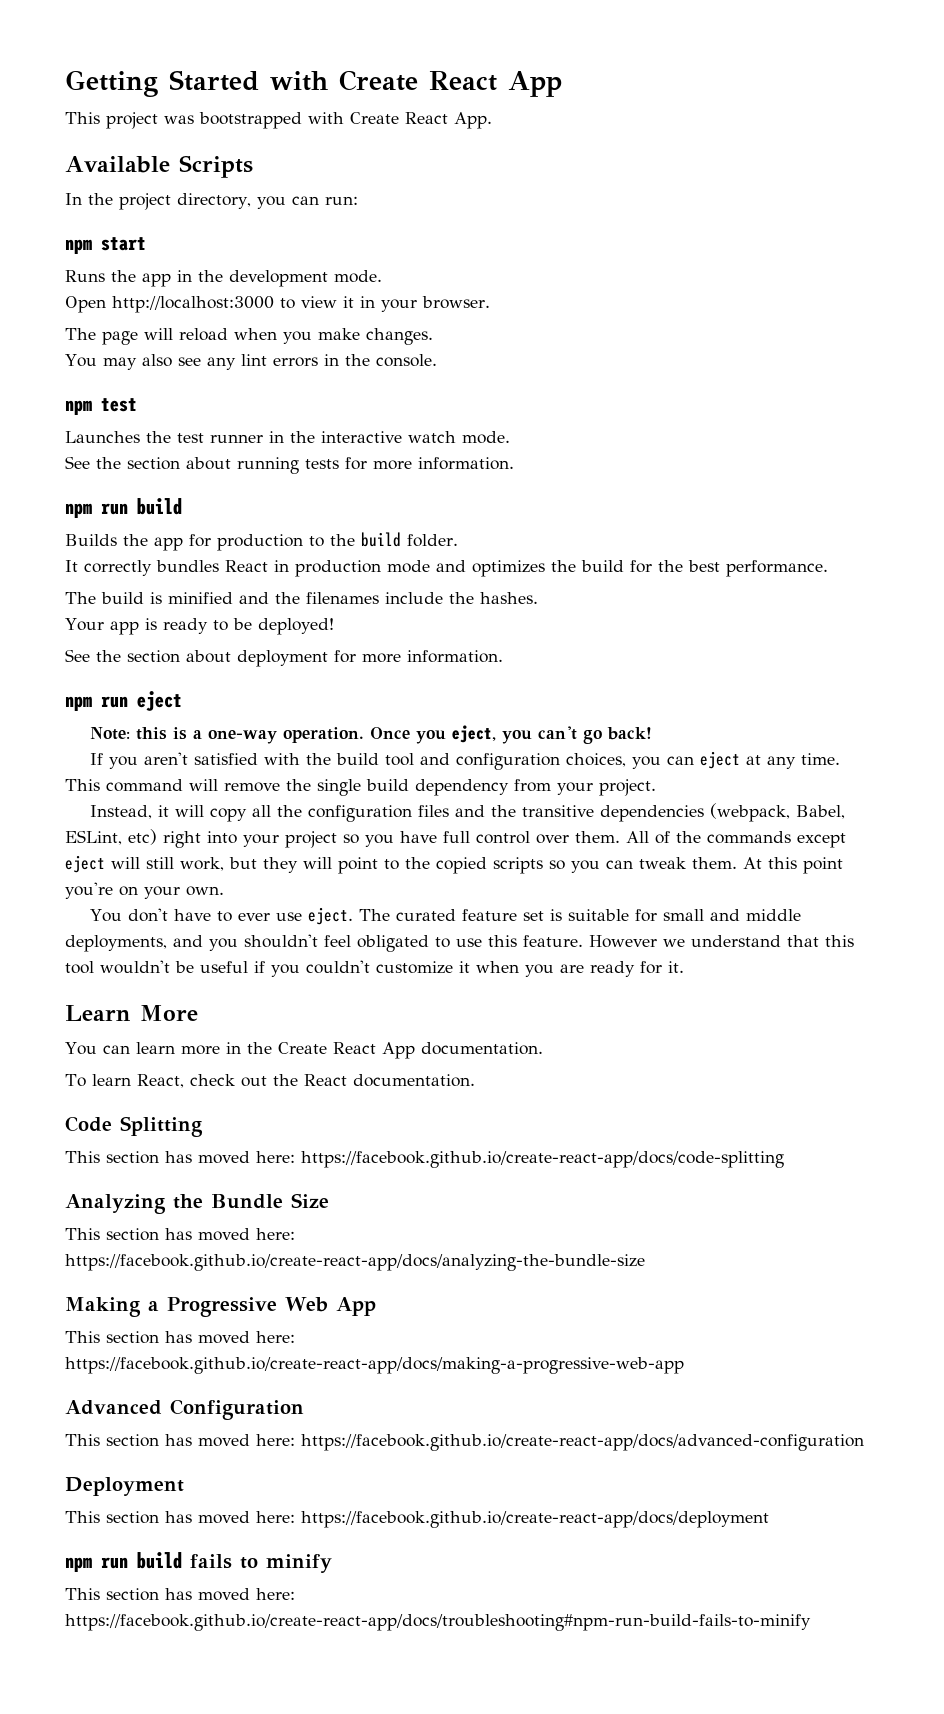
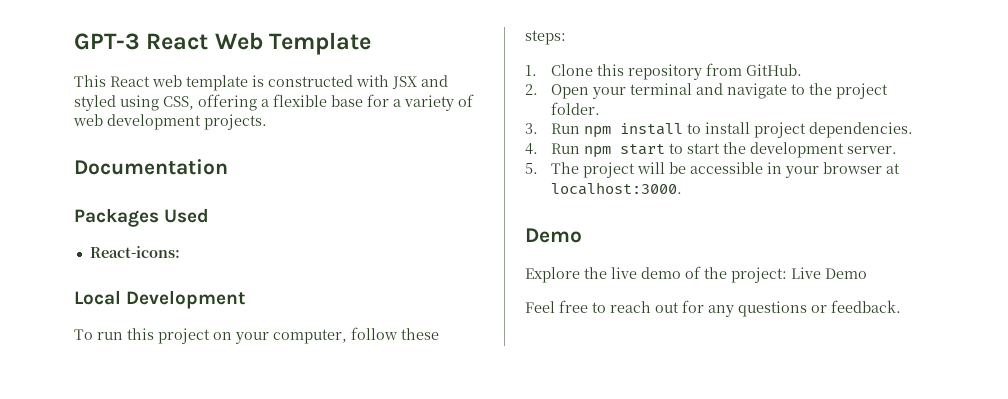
[65,70,562,97] [65,112,492,129] [65,155,253,178] [65,193,358,210] [65,237,146,254] [65,270,382,287] [65,296,490,313] [65,328,433,345] [65,354,437,370] [65,398,137,415] [65,431,510,444] [65,456,514,474] [65,498,182,518] [65,532,458,551] [65,560,828,577] [65,592,538,604] [65,618,334,635] [65,649,503,667] [65,691,182,711] [89,725,652,744] [89,751,840,770] [65,779,656,796] [89,803,845,822] [65,829,846,848] [65,855,843,874] [65,882,224,899] [89,907,801,925] [65,934,854,952] [65,960,684,977] [65,1005,198,1021] [65,1042,543,1059] [65,1074,475,1088] [65,1116,203,1137] [65,1151,784,1168] [65,1193,329,1214] [65,1228,295,1241] [65,1254,645,1271] [65,1297,376,1317] [65,1331,295,1344] [65,1357,684,1374] [65,1399,304,1420] [65,1434,864,1451] [65,1477,184,1496] [65,1511,769,1528] [65,1552,332,1573] [65,1588,295,1601] [65,1614,811,1631] Getting Started with Create React App // This project was bootstrapped with Create React App. // Available Scripts // In the project directory, you can run: // npm start // Runs the app in the development mode. // Open http://localhost:3000 to view it in your browser. // The page will reload when you make changes. // You may also see any lint errors in the console. // npm test // Launches the test runner in the interactive watch mode. // See the section about running tests for more information. // npm run build // Builds the app for production to the build folder. // It correctly bundles React in production mode and optimizes the build for the best performance. // The build is minified and the filenames include the hashes. // Your app is ready to be deployed! // See the section about deployment for more information. // npm run eject // Note: this is a one-way operation. Once you eject, you can't go back! // If you aren't satisfied with the build tool and configuration choices, you can eject at any time. This command will remove the single build dependency from your project. // Instead, it will copy all the configuration files and the transitive dependencies (webpack, Babel, ESLint, etc) right into your project so you have full control over them. All of the commands except eject will still work, but they will point to the copied scripts so you can tweak them. At this point you're on your own. // You don't have to ever use eject. The curated feature set is suitable for small and middle deployments, and you shouldn't feel obligated to use this feature. However we understand that this tool wouldn't be useful if you couldn't customize it when you are ready for it. // Learn More // You can learn more in the Create React App documentation. // To learn React, check out the React documentation. // Code Splitting // This section has moved here: https://facebook.github.io/create-react-app/docs/code-splitting // Analyzing the Bundle Size // This section has moved here: https://facebook.github.io/create-react-app/docs/analyzing-the-bundle-size // Making a Progressive Web App // This section has moved here: https://facebook.github.io/create-react-app/docs/making-a-progressive-web-app // Advanced Configuration // This section has moved here: https://facebook.github.io/create-react-app/docs/advanced-configuration // Deployment // This section has moved here: https://facebook.github.io/create-react-app/docs/deployment // npm run build fails to minify // This section has moved here: https://facebook.github.io/create-react-app/docs/troubleshooting#npm-run-build-fails-to-minify -> [74,32,372,55] [74,75,448,91] [74,94,474,111] [73,114,267,130] [74,159,228,175] [74,208,210,227] [89,246,180,258] [74,290,247,309] [74,327,439,344] [525,30,566,45] [525,63,803,80] [525,83,889,99] [551,102,601,115] [525,122,914,138] [525,142,898,158] [525,162,901,178] [551,182,683,195] [525,228,582,243] [525,266,867,283] [525,300,901,317] GPT-3 React Web Template // This React web template is constructed with JSX and styled using CSS, offering a flexible base for a variety of web development projects. // Documentation // Packages Used // React-icons: // Local Development // To run this project on your computer, follow these steps: // 1. Clone this repository from GitHub. // 2. Open your terminal and navigate to the project folder. // 3. Run npm install to install project dependencies. // 4. Run npm start to start the development server. // 5. The project will be accessible in your browser at localhost:3000. // Demo // Explore the live demo of the project: Live Demo // Feel free to reach out for any questions or feedback.

